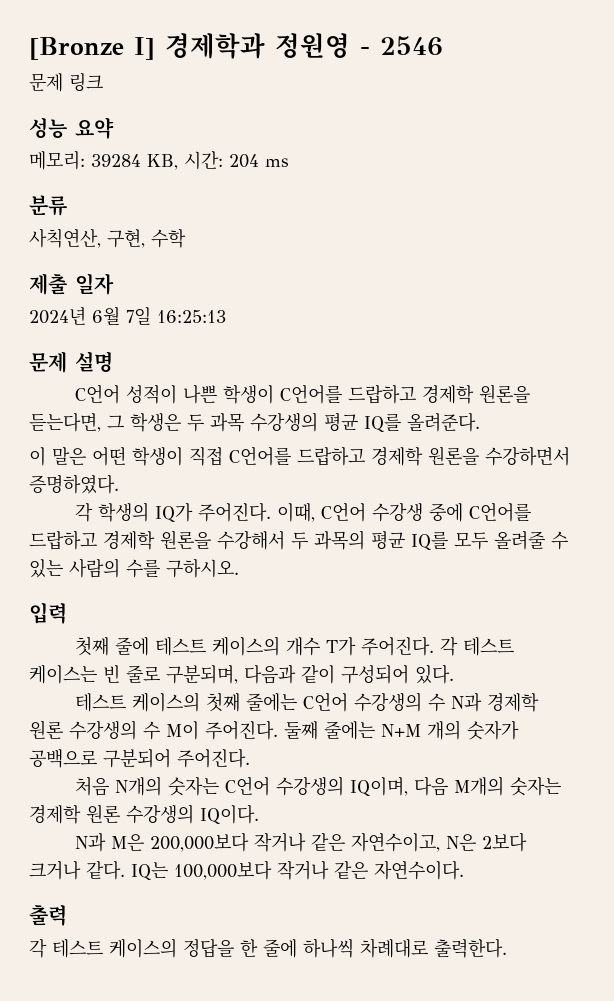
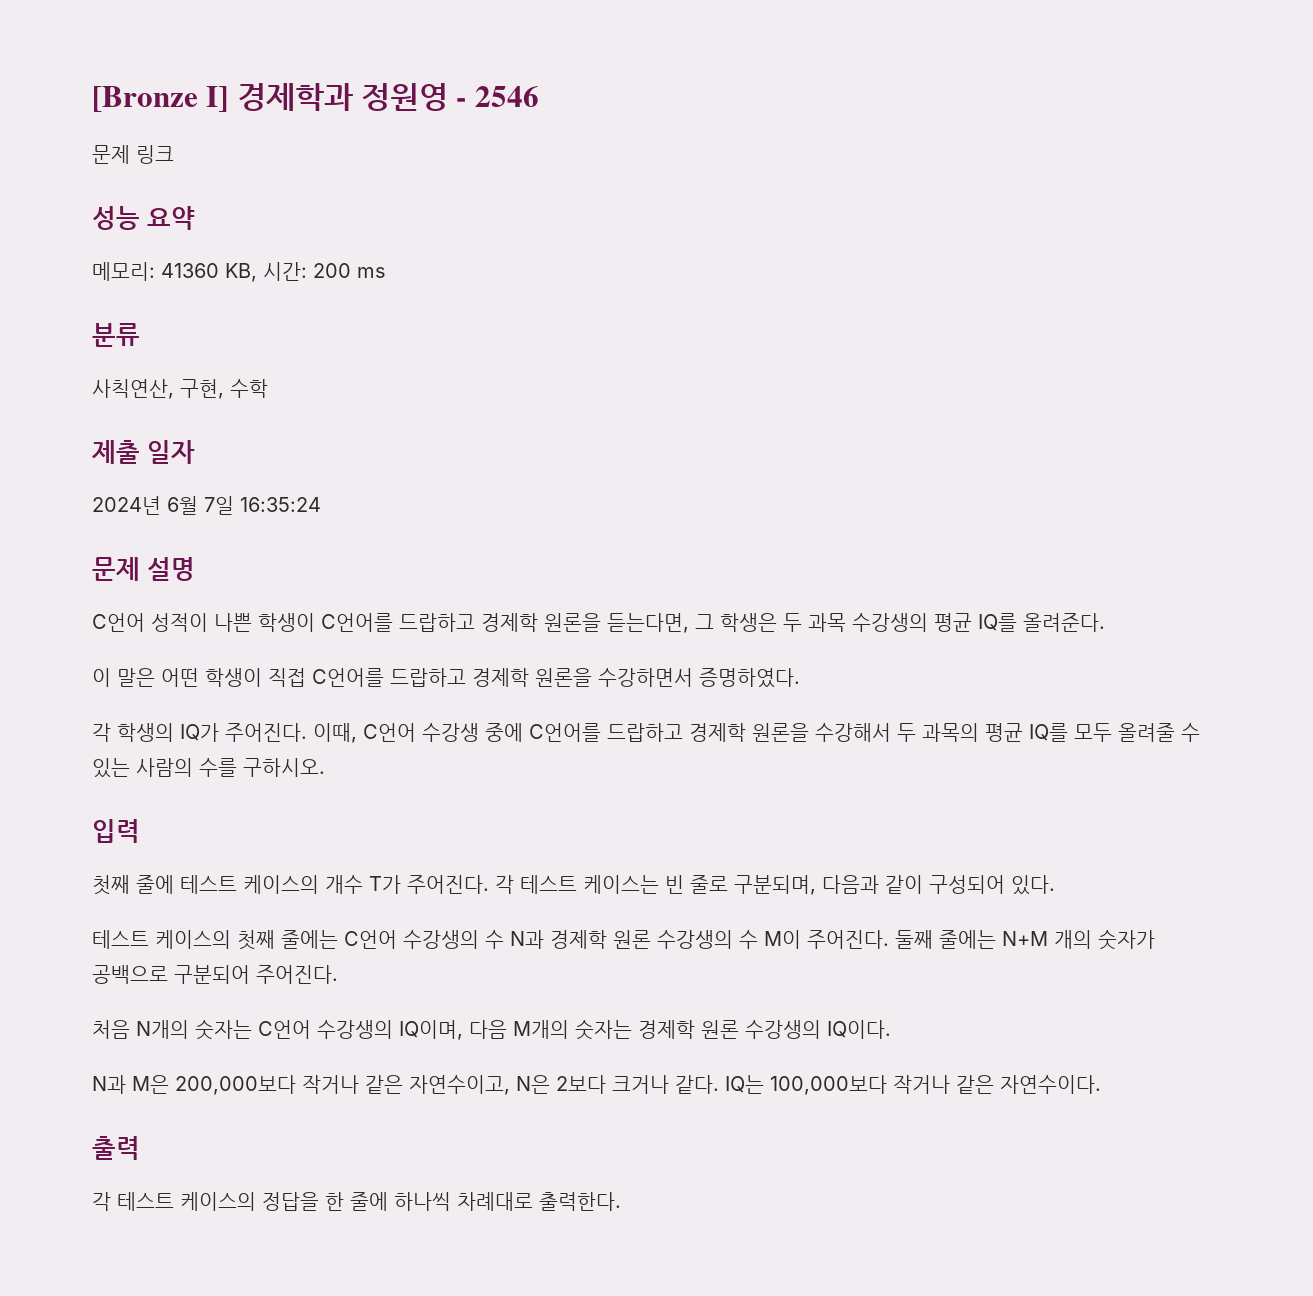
[91,154,141,167] 39284 -> [161,263,219,278] 41360
[229,154,259,168] 204 -> [313,263,351,278] 200
[157,310,226,323] 16:25:13 -> [240,497,321,512] 16:35:24

